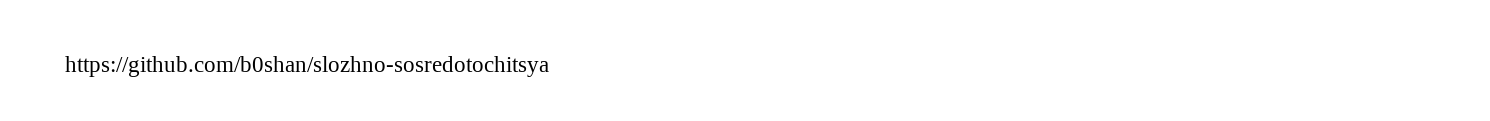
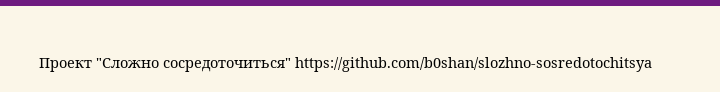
(65, 66) none -> [39,58,291,72] Проект "Сложно сосредоточиться"

